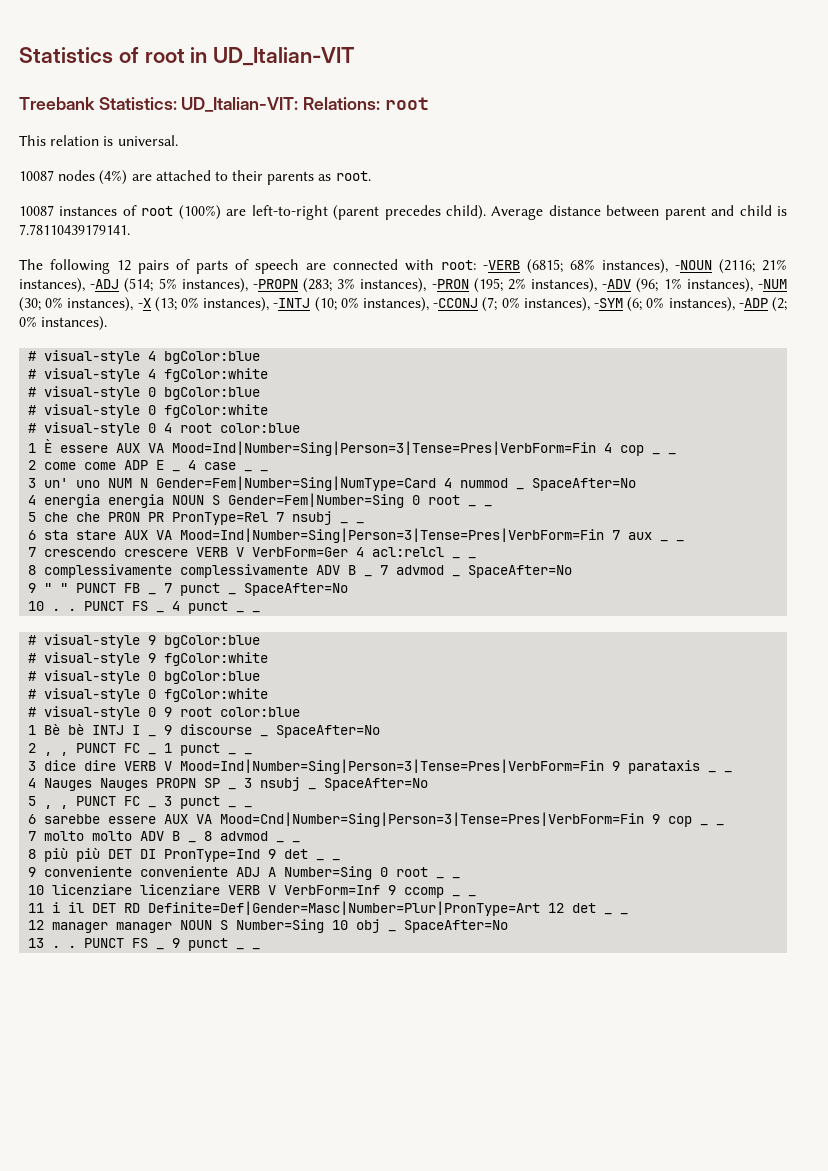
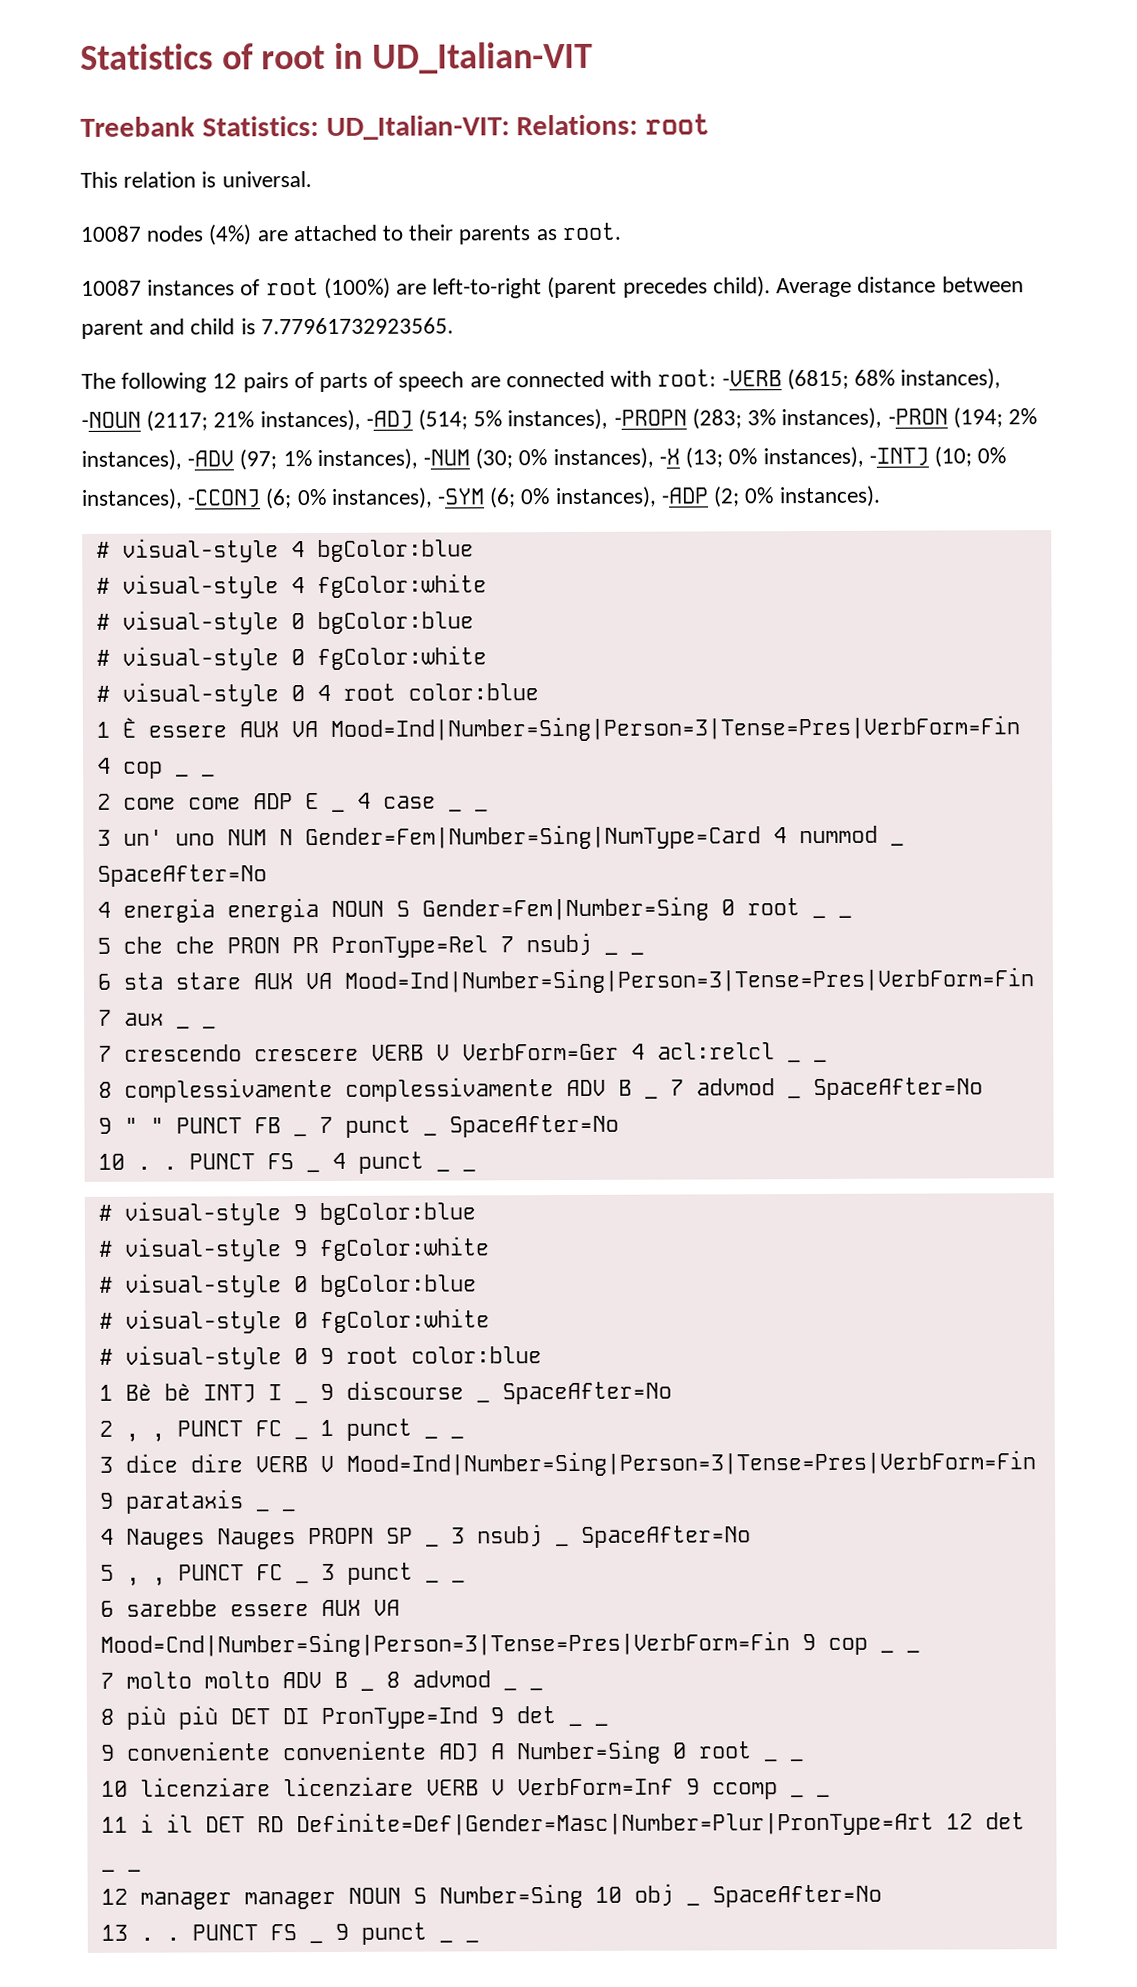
[19,224,130,235] 7.78110439179141. -> [260,317,454,335] 7.77961732923565.
[719,259,755,274] (2116; -> [146,410,209,432] (2117;
[473,278,503,293] (195; -> [952,407,1003,429] (194;
[636,278,659,293] (96; -> [239,449,278,471] (97;
[482,297,498,312] (7; -> [265,488,293,510] (6;

